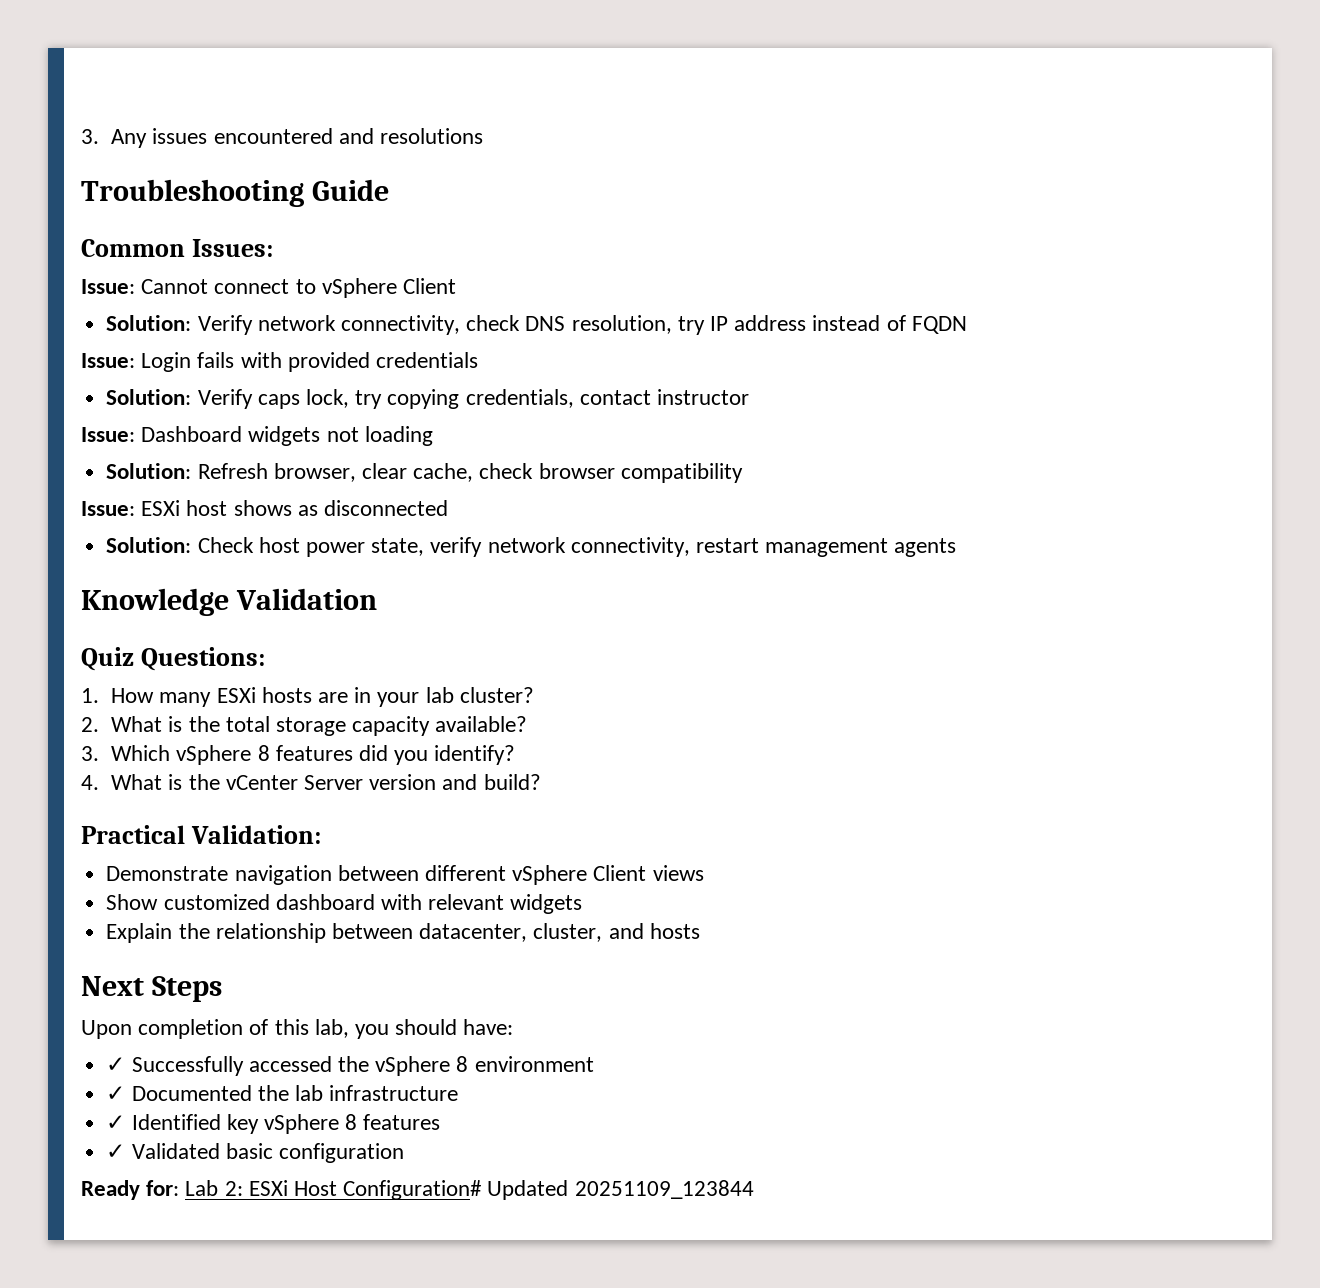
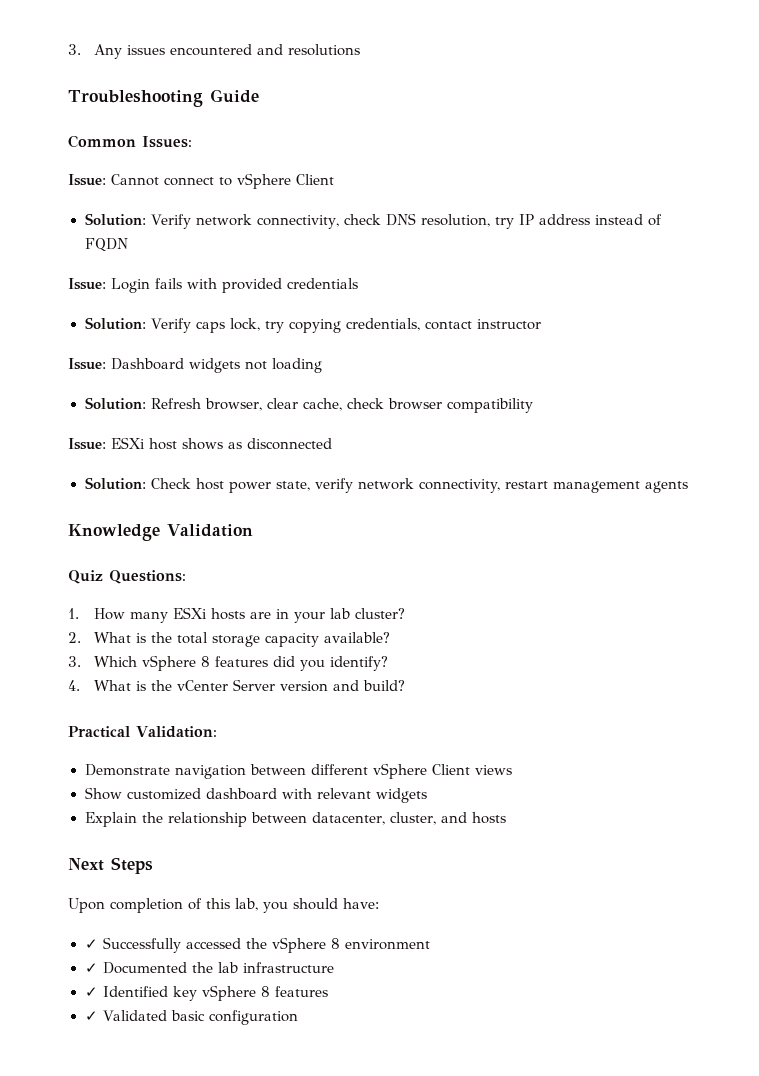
[81,1180,754,1200] // Ready for: Lab 2: ESXi Host Configuration# Updated 20251109_123844 -> (299, 1017) none

